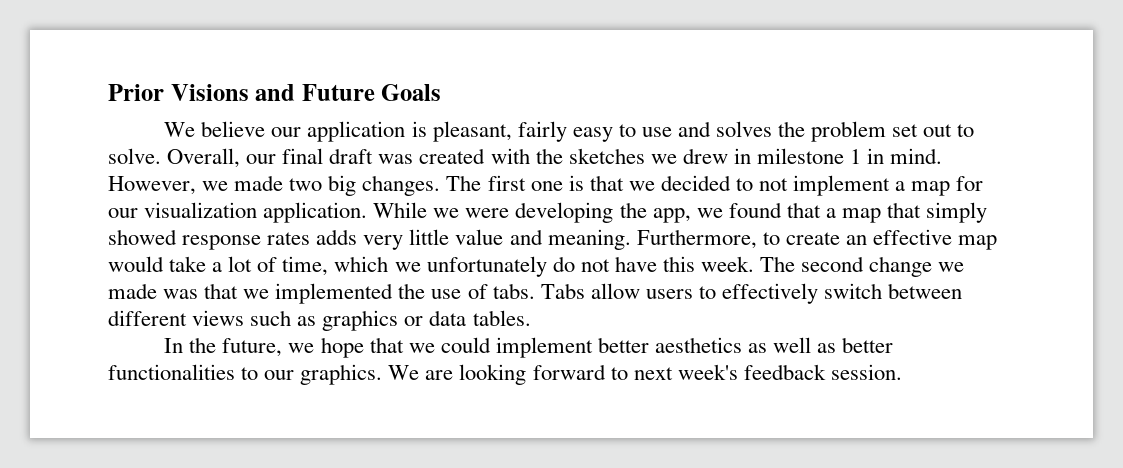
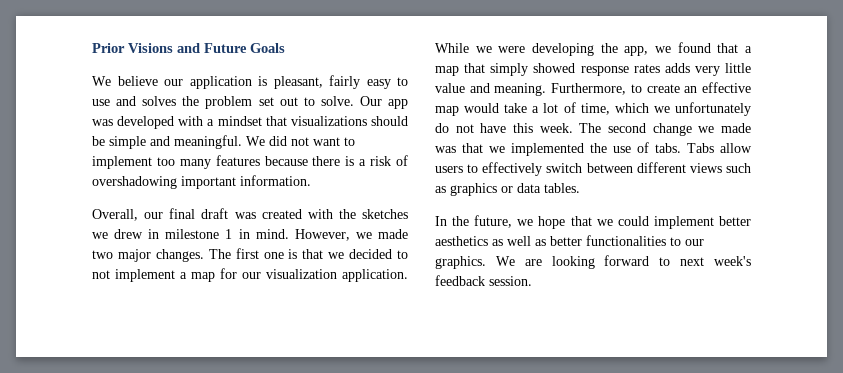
(161, 156) none -> [359,96,408,109] [92,116,408,129] [92,135,355,149] [92,155,409,169] [92,175,311,189] Our app was developed with a mindset that visualizations should be simple and meaningful. We did not want to implement too many features because there is a risk of overshadowing important information. //
[328,175,357,196] big -> [117,249,151,262] major

